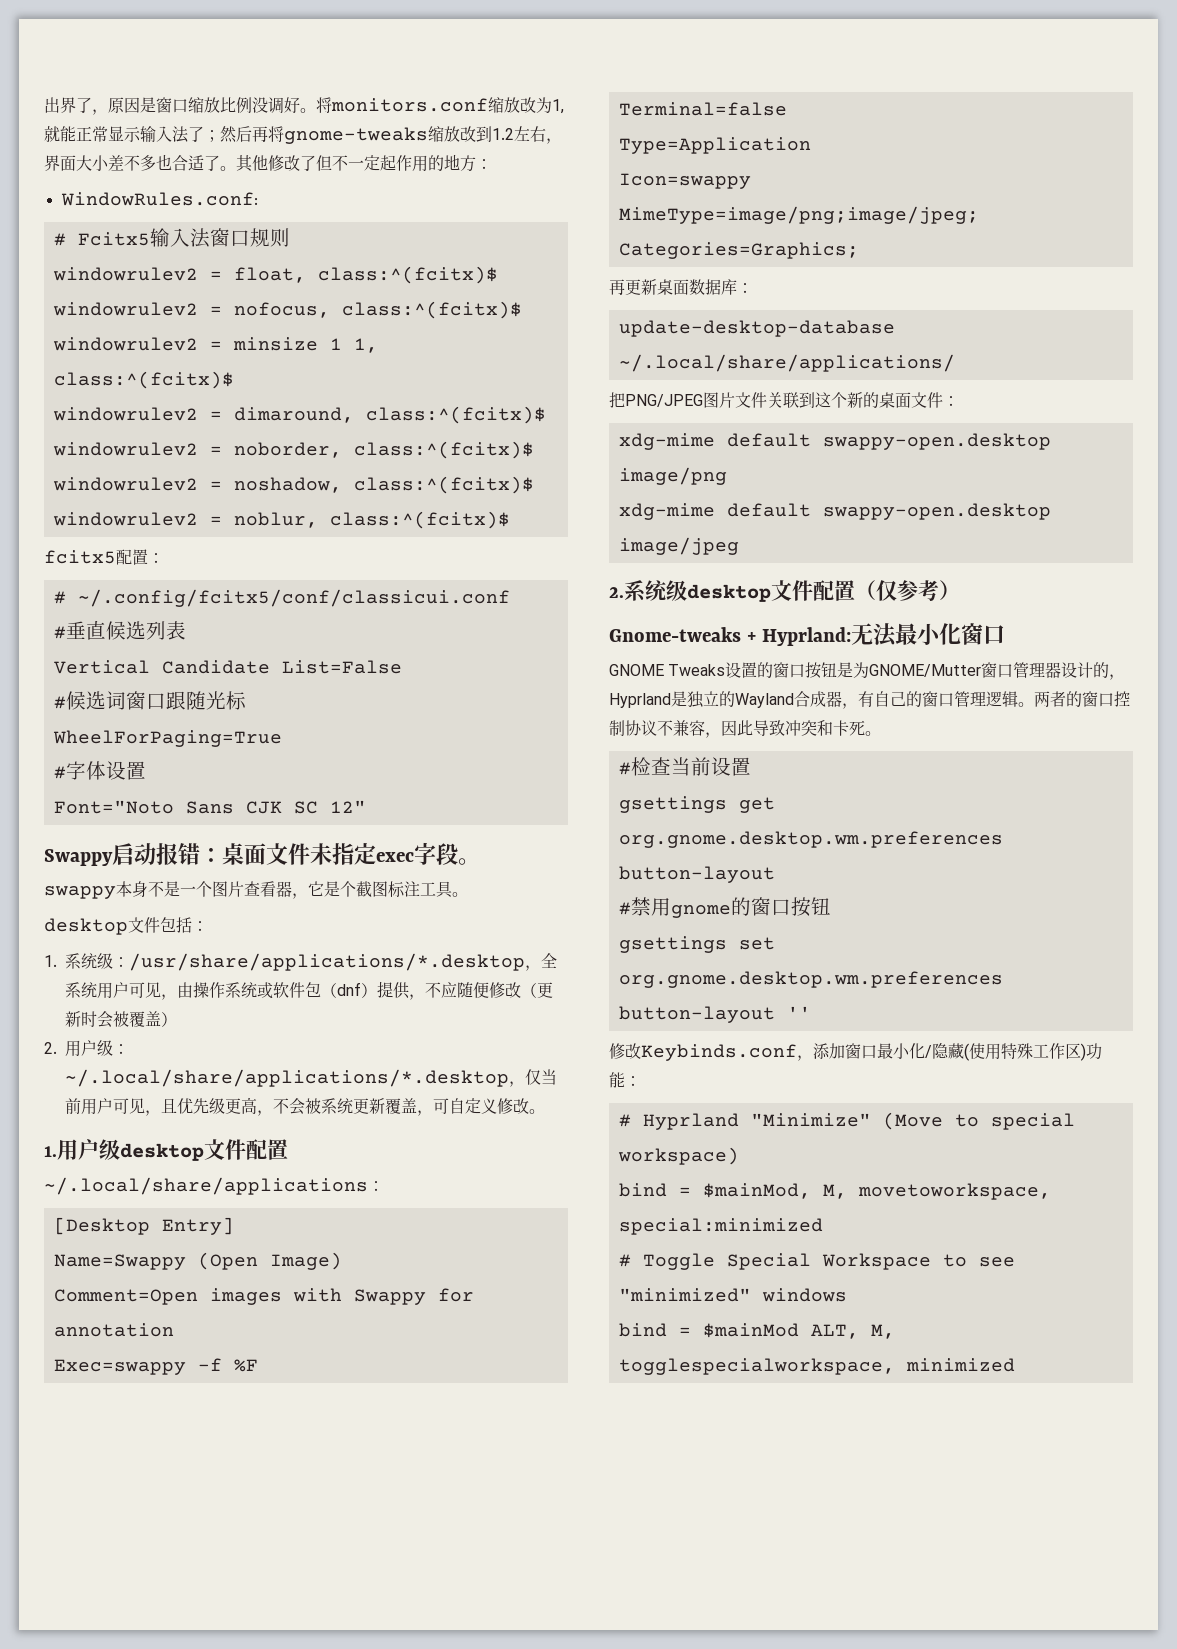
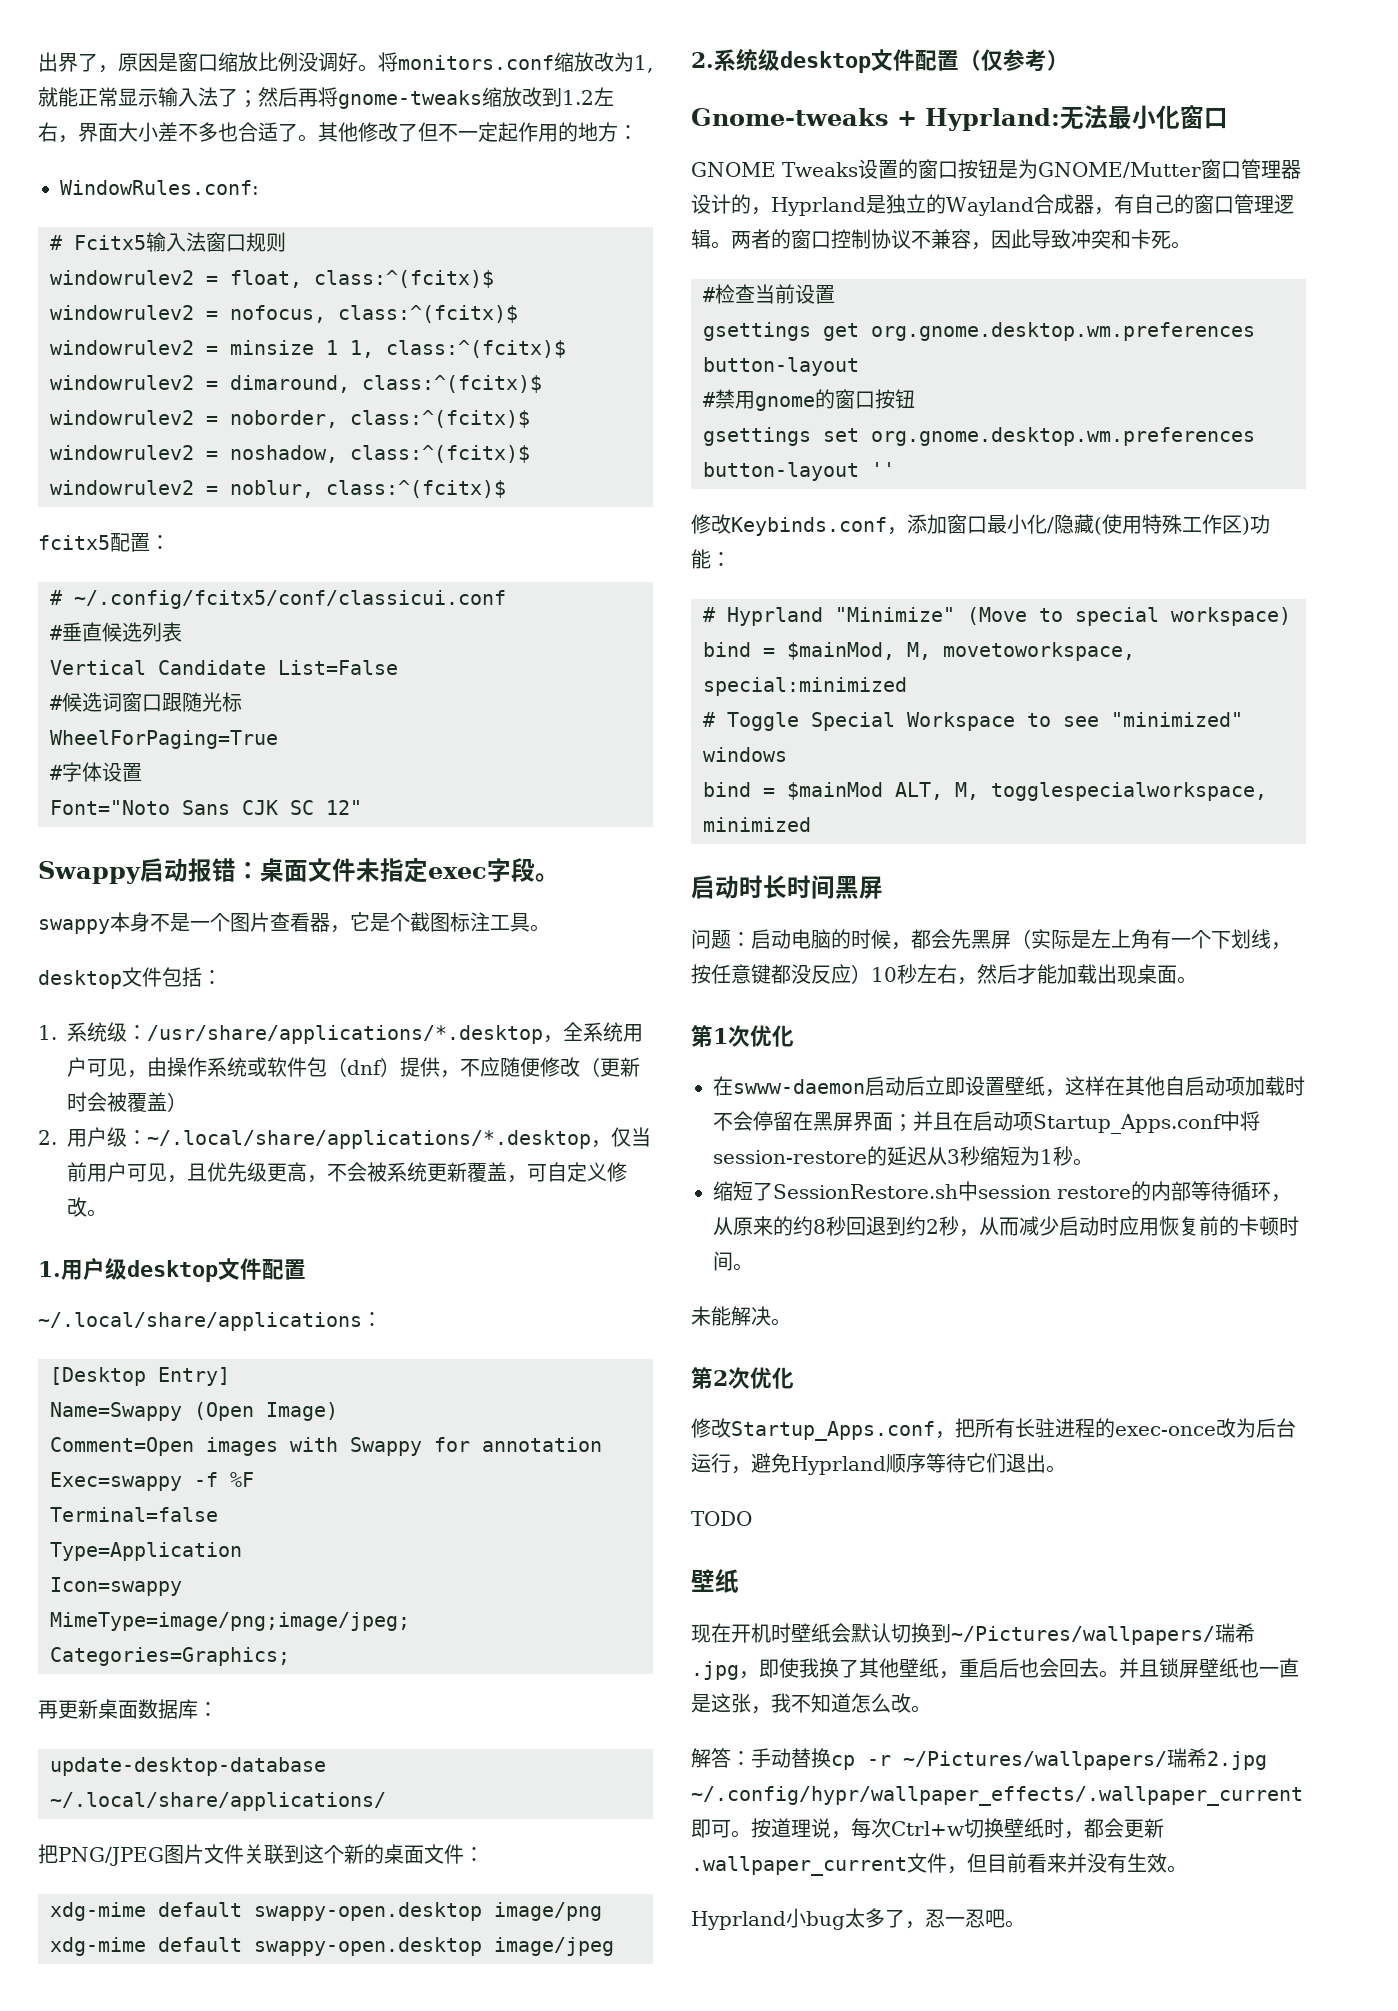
(1015, 1365) none -> [691,875,883,899] [691,929,1291,950] [691,964,1197,985] [691,1025,794,1047] [713,1076,1305,1097] [713,1111,1260,1134] [713,1146,1093,1166] [713,1181,1291,1202] [713,1216,1299,1237] [713,1251,753,1271] [691,1306,791,1326] [691,1367,794,1389] [691,1418,1296,1441] [691,1453,1066,1475] [691,1511,752,1526] [691,1569,739,1593] [691,1623,1255,1645] [691,1658,1299,1680] [691,1693,931,1714] [691,1748,1267,1770] [691,1786,1303,1806] [691,1818,1164,1839] [691,1853,1187,1876] [691,1908,1025,1930] // 启动时长时间黑屏 // 问题：启动电脑的时候，都会先黑屏（实际是左上角有一个下划线，按任意键都没反应）10秒左右，然后才能加载出现桌面。 // 第1次优化 // 在swww-daemon启动后立即设置壁纸，这样在其他自启动项加载时不会停留在黑屏界面；并且在启动项Startup_Apps.conf中将session-restore的延迟从3秒缩短为1秒。 // 缩短了SessionRestore.sh中session restore的内部等待循环，从原来的约8秒回退到约2秒，从而减少启动时应用恢复前的卡顿时间。 // 未能解决。 // 第2次优化 // 修改Startup_Apps.conf，把所有长驻进程的exec-once改为后台运行，避免Hyprland顺序等待它们退出。 // TODO // 壁纸 // 现在开机时壁纸会默认切换到~/Pictures/wallpapers/瑞希.jpg，即使我换了其他壁纸，重启后也会回去。并且锁屏壁纸也一直是这张，我不知道怎么改。 // 解答：手动替换cp -r ~/Pictures/wallpapers/瑞希2.jpg ~/.config/hypr/wallpaper_effects/.wallpaper_current即可。按道理说，每次Ctrl+w切换壁纸时，都会更新.wallpaper_current文件，但目前看来并没有生效。 // Hyprland小bug太多了，忍一忍吧。

